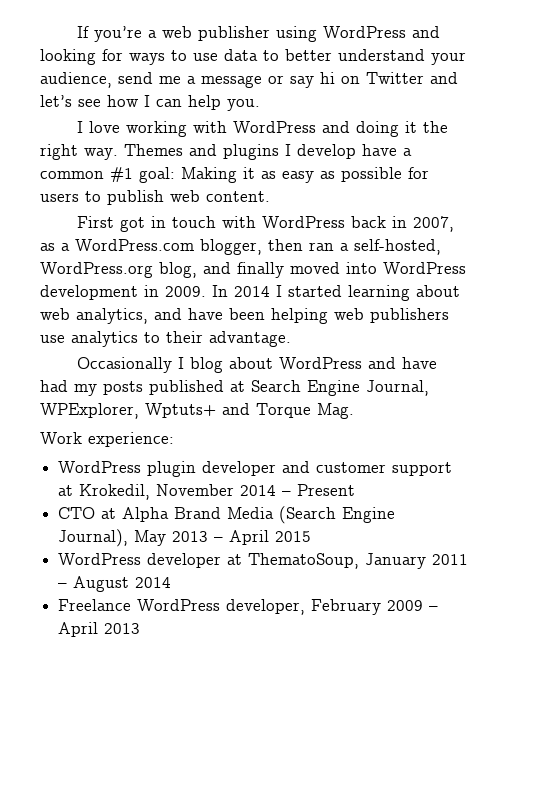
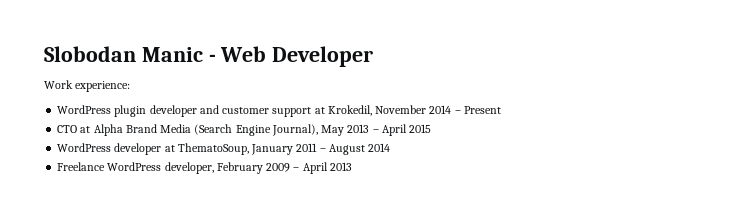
[76,26,440,42] [40,49,466,65] [40,72,458,88] [40,95,260,111] [76,121,448,137] [40,144,412,160] [40,167,429,183] [40,190,270,205] [76,216,454,232] [40,239,441,255] [40,262,466,278] [40,285,460,301] [40,308,449,324] [40,331,291,347] [76,357,437,373] [40,380,429,396] [40,403,354,419] If you’re a web publisher using WordPress and looking for ways to use data to better understand your audience, send me a message or say hi on Twitter and let’s see how I can help you. // I love working with WordPress and doing it the right way. Themes and plugins I develop have a common #1 goal: Making it as easy as possible for users to publish web content. // First got in touch with WordPress back in 2007, as a WordPress.com blogger, then ran a self-hosted, WordPress.org blog, and finally moved into WordPress development in 2009. In 2014 I started learning about web analytics, and have been helping web publishers use analytics to their advantage. // Occasionally I blog about WordPress and have had my posts published at Search Engine Journal, WPExplorer, Wptuts+ and Torque Mag. -> [44,46,374,67] Slobodan Manic - Web Developer

